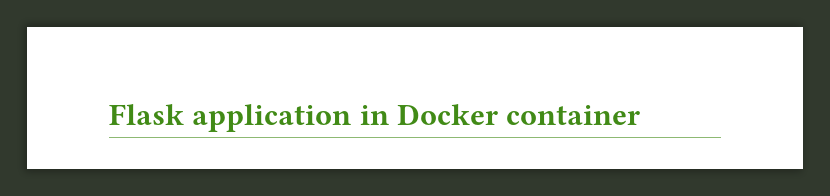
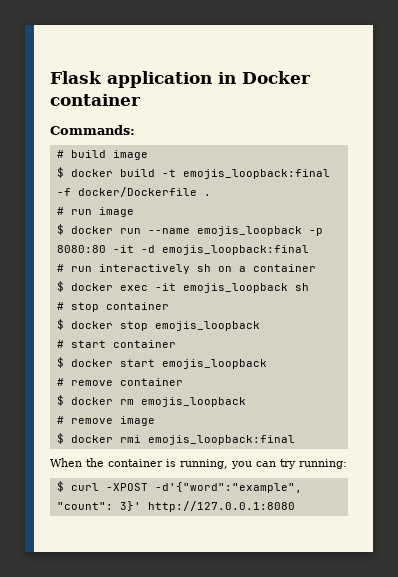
(641, 115) none -> [50,125,135,135] [56,150,148,160] [56,167,330,179] [56,187,211,197] [56,207,134,217] [56,224,323,236] [56,245,309,255] [56,264,316,274] [56,281,309,293] [56,302,169,312] [56,319,260,331] [56,340,176,348] [56,357,267,369] [56,378,183,386] [56,395,246,407] [56,416,155,426] [56,433,295,445] [50,458,347,469] [56,481,302,493] [56,501,295,512] // Commands: // # build image // $ docker build -t emojis_loopback:final -f docker/Dockerfile . // # run image // $ docker run --name emojis_loopback -p 8080:80 -it -d emojis_loopback:final // # run interactively sh on a container // $ docker exec -it emojis_loopback sh // # stop container // $ docker stop emojis_loopback // # start container // $ docker start emojis_loopback // # remove container // $ docker rm emojis_loopback // # remove image // $ docker rmi emojis_loopback:final // When the container is running, you can try running: // $ curl -XPOST -d'{"word":"example", "count": 3}' http://127.0.0.1:8080

